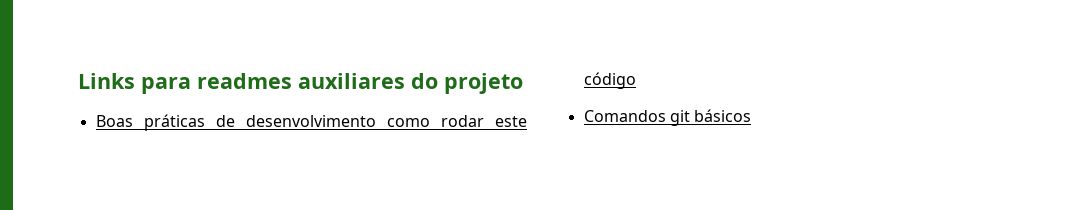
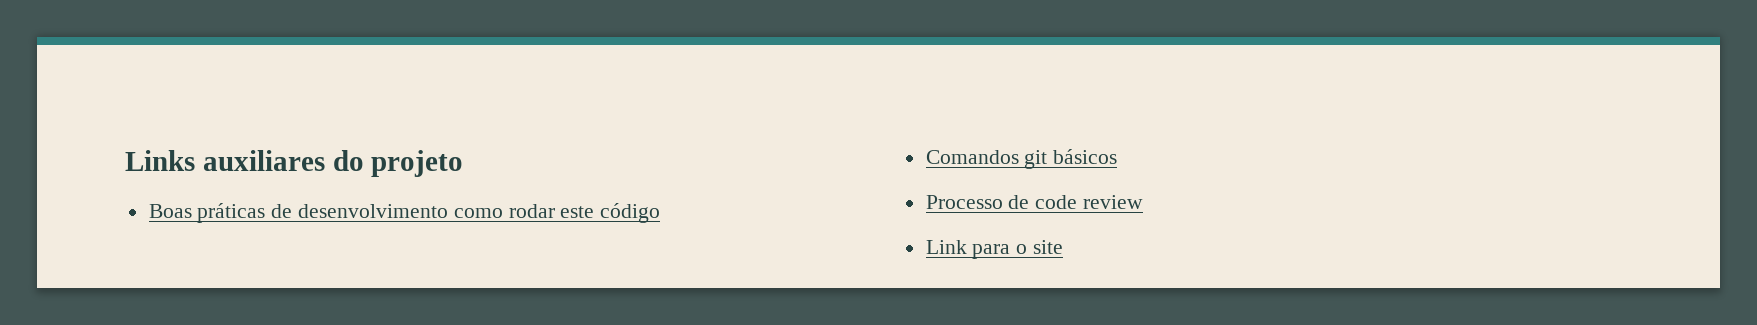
[141,73,292,94] para readmes -> (195, 160) none
(752, 115) none -> [925,195,1144,209] [925,240,1064,259] // Processo de code review // Link para o site

